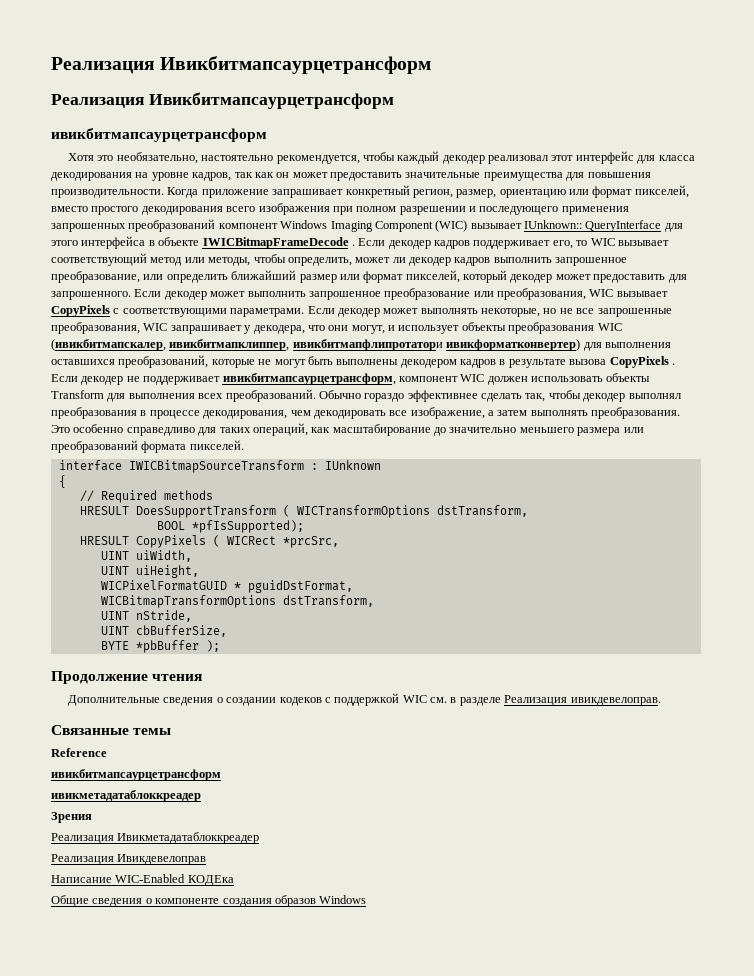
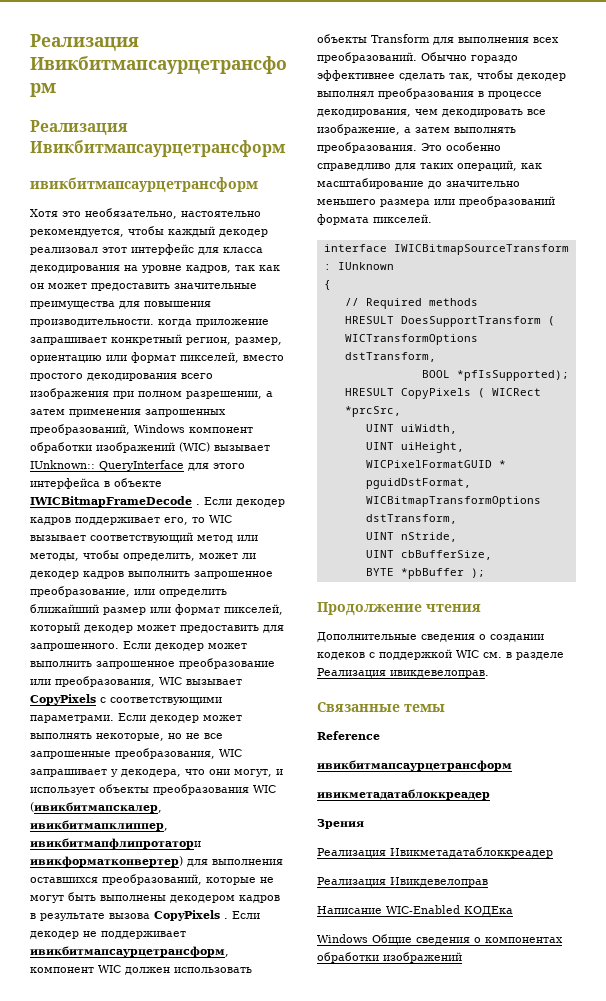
[167,187,199,198] Когда -> [158,319,192,327] когда
[399,206,629,215] [51,219,433,232] разрешении и последующего применения запрошенных преобразований компонент Windows Imaging Component -> [186,391,273,399] [30,409,226,417] [30,424,253,435] [30,442,175,453] разрешении, а затем применения запрошенных преобразований, Windows компонент обработки изображений
(234, 880) none -> [317,934,368,943] Windows
[155,895,367,907] компоненте создания образов Windows -> [485,937,563,943] [317,952,462,963] компонентах обработки изображений

